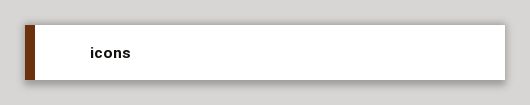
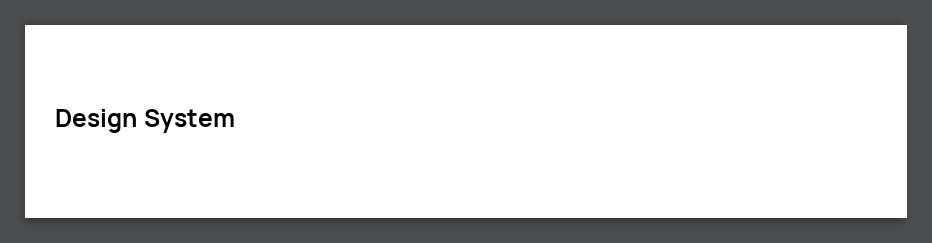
[90,47,131,58] icons -> [55,109,235,133] Design System

